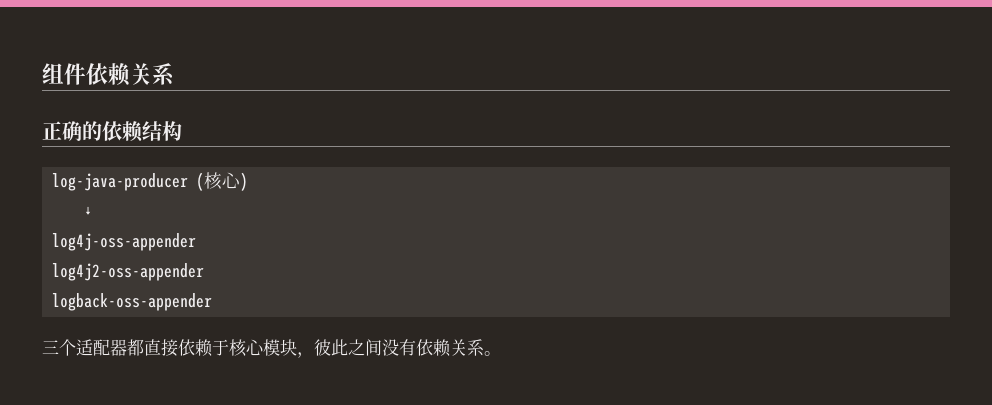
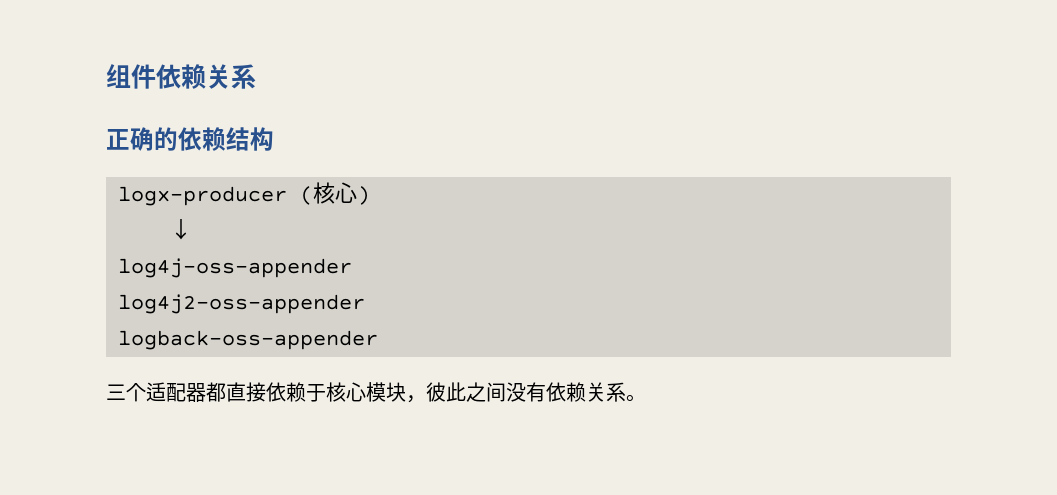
[52,173,189,191] log-java-producer -> [118,186,287,206] logx-producer

